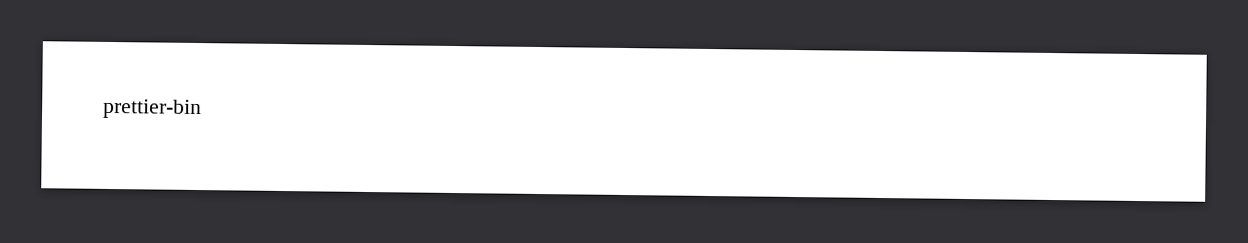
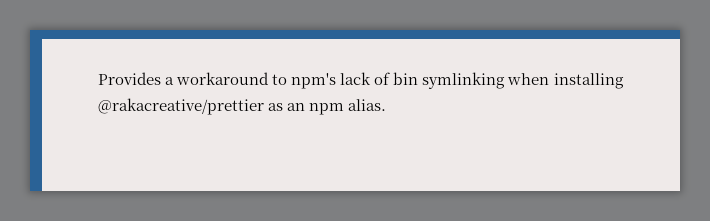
[103,98,202,120] prettier-bin -> [98,72,624,89] [98,98,387,115] Provides a workaround to npm's lack of bin symlinking when installing @rakacreative/prettier as an npm alias.

